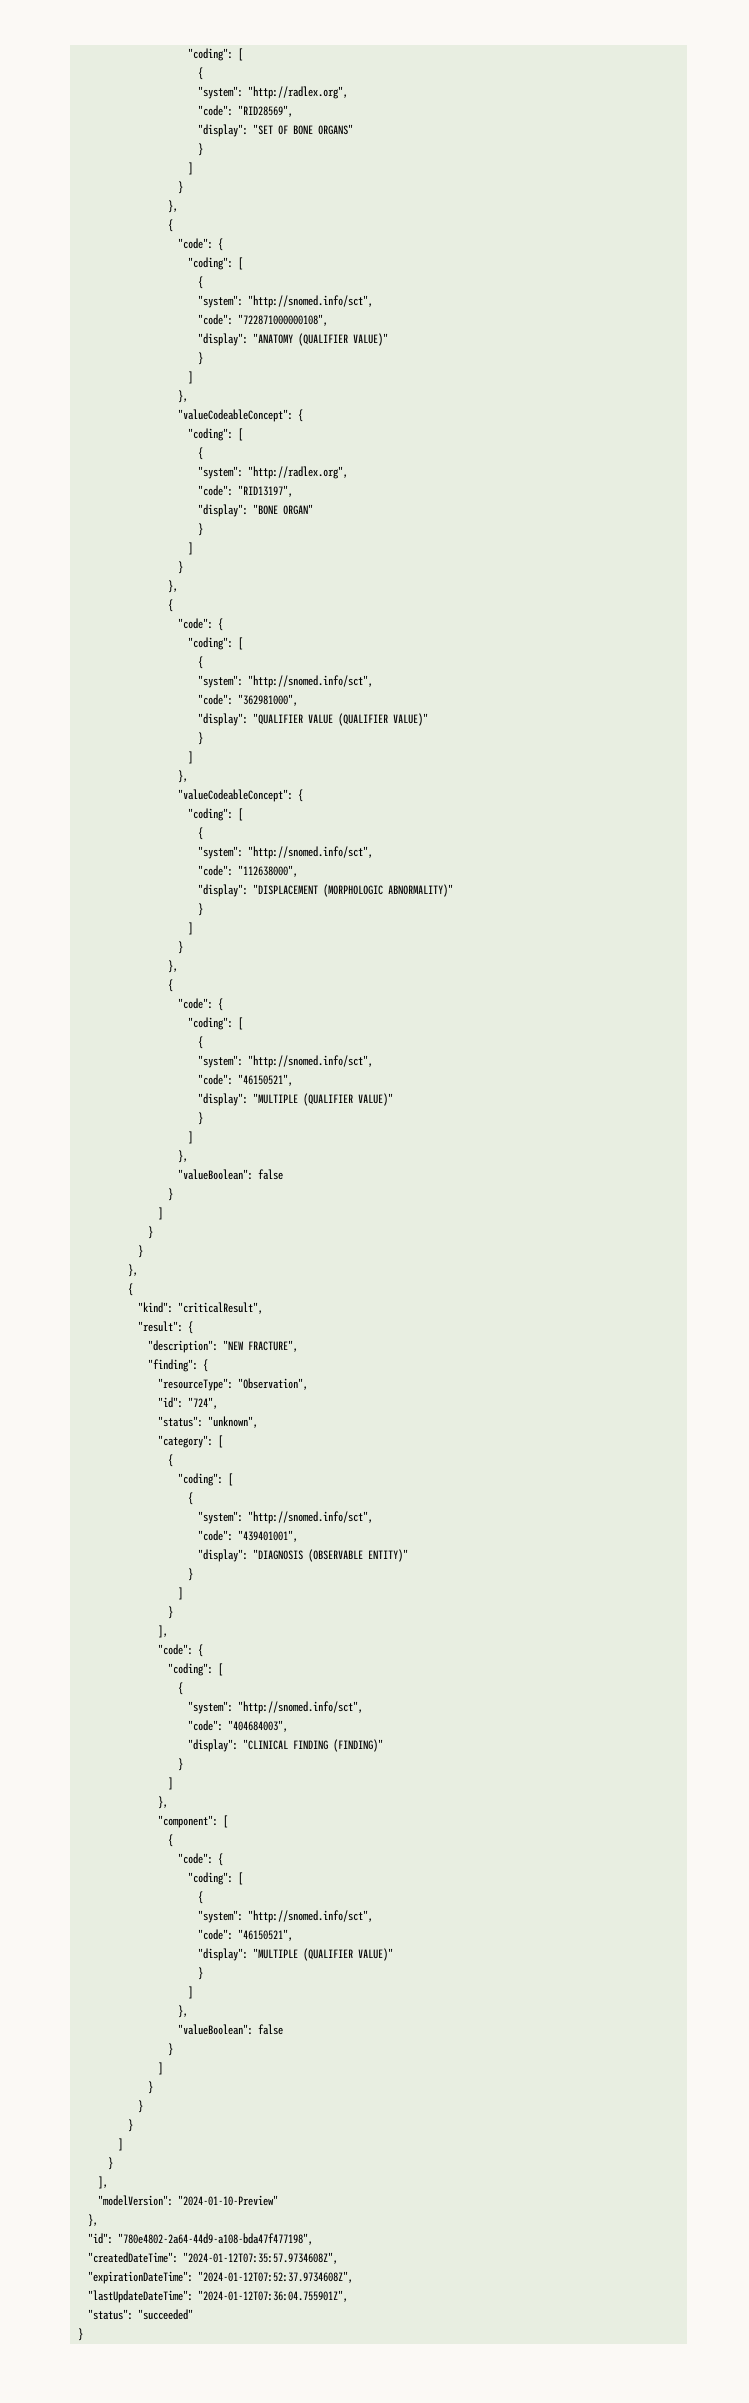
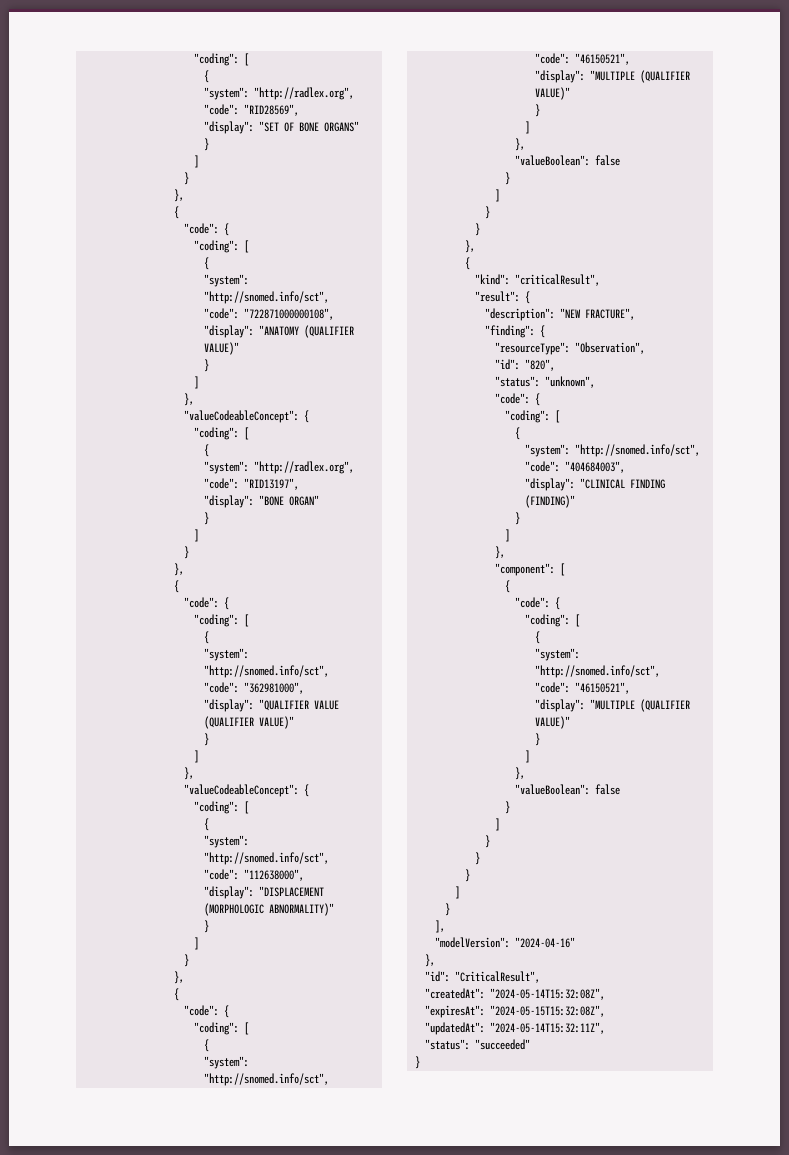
[187,1397,218,1409] "724", -> [524,359,555,371] "820",
[157,1435,223,1448] [167,1454,173,1467] [177,1473,233,1486] [187,1492,193,1505] [197,1511,373,1524] [197,1530,298,1542] [197,1549,408,1562] [187,1568,193,1581] [177,1587,183,1600] [167,1606,173,1619] [157,1625,168,1638] // "category": [ // { // "coding": [ // { // "system": "http://snomed.info/sct", // "code": "439401001", // "display": "DIAGNOSIS (OBSERVABLE ENTITY)" // } // ] // } // ], -> (595, 382) none
[177,2195,278,2206] "2024-01-10-Preview" -> [514,937,575,948] "2024-04-16"
[117,2233,313,2245] [87,2252,338,2264] [87,2271,353,2284] [87,2290,348,2303] "780e4802-2a64-44d9-a108-bda47f477198", // "createdDateTime": "2024-01-12T07:35:57.9734608Z", // "expirationDateTime": "2024-01-12T07:52:37.9734608Z", // "lastUpdateDateTime": "2024-01-12T07:36:04.755901Z", -> [454,971,540,983] [424,988,605,1000] [424,1005,605,1018] [424,1022,605,1035] "CriticalResult", // "createdAt": "2024-05-14T15:32:08Z", // "expiresAt": "2024-05-15T15:32:08Z", // "updatedAt": "2024-05-14T15:32:11Z",

